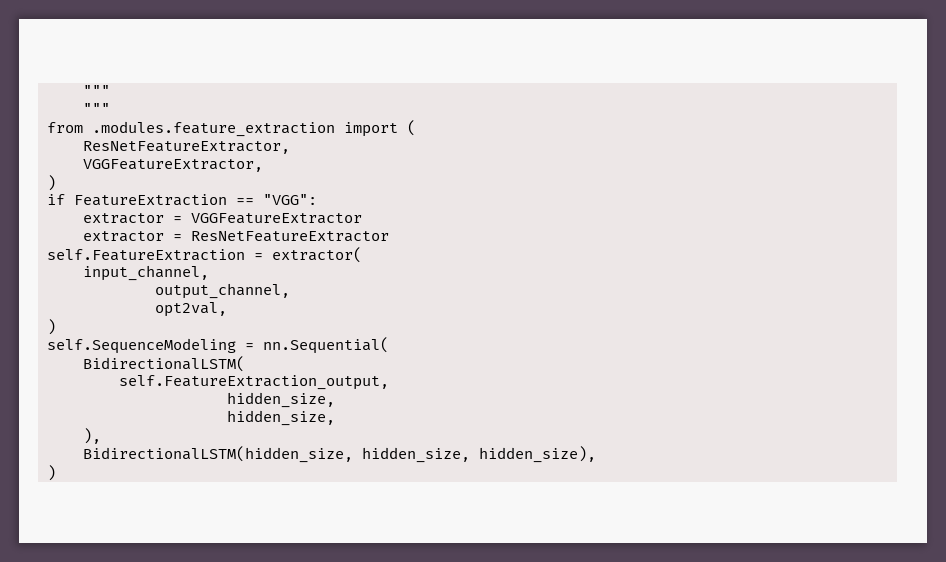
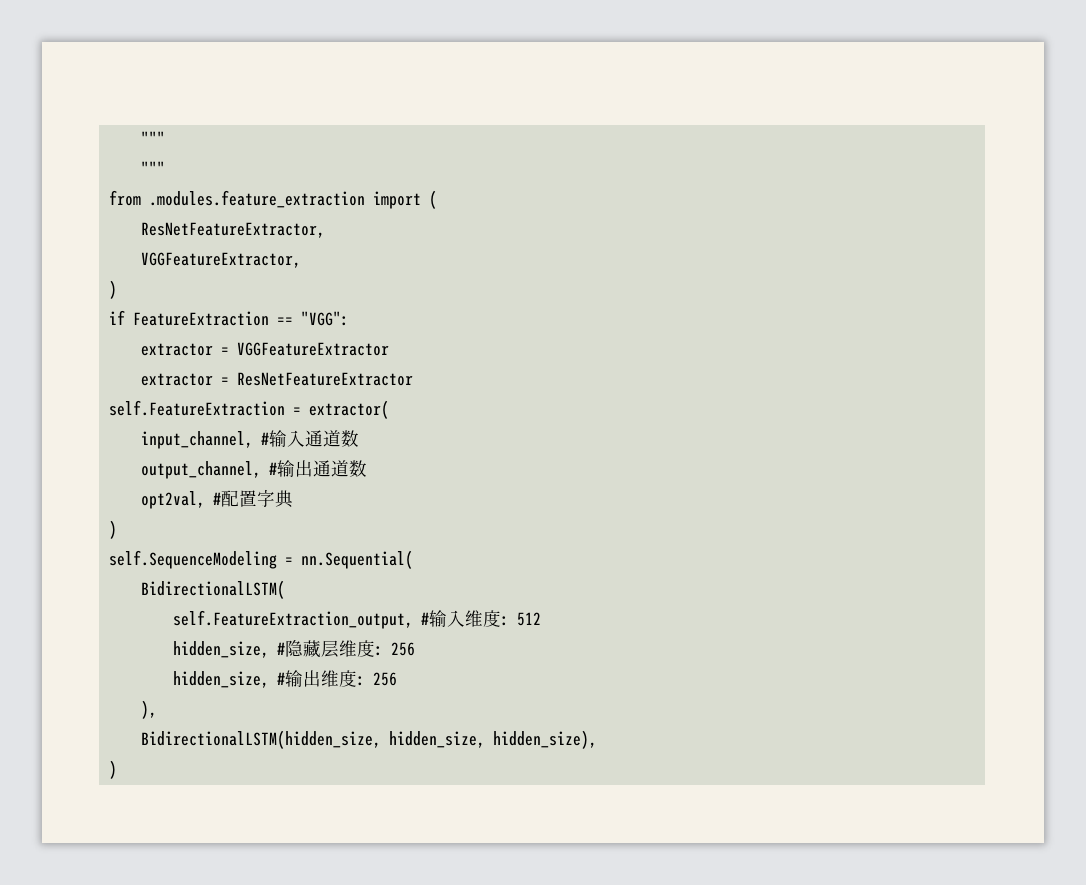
[155,283,290,299] [155,302,227,317] // output_channel, // opt2val, -> [261,430,360,447] [141,460,368,479] [141,489,295,509] #输入通道数 // output_channel, #输出通道数 // opt2val, #配置字典
[227,392,335,408] [227,410,335,426] // hidden_size, // hidden_size, -> [421,610,542,627] [173,640,416,658] [173,670,398,688] #输入维度: 512 // hidden_size, #隐藏层维度: 256 // hidden_size, #输出维度: 256

